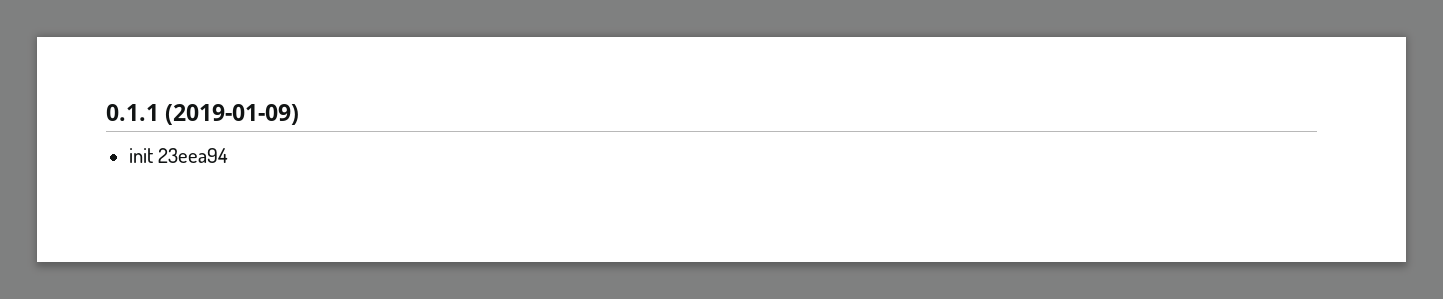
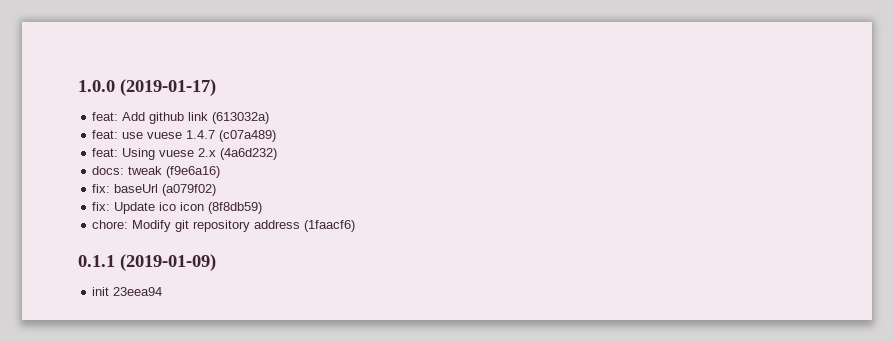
(106, 112) none -> [78,79,216,96] [92,112,270,124] [92,130,277,142] [92,148,278,160] [92,166,221,178] [92,184,217,196] [92,202,263,214] [92,220,356,232] 1.0.0 (2019-01-17) // feat: Add github link (613032a) // feat: use vuese 1.4.7 (c07a489) // feat: Using vuese 2.x (4a6d232) // docs: tweak (f9e6a16) // fix: baseUrl (a079f02) // fix: Update ico icon (8f8db59) // chore: Modify git repository address (1faacf6) //

